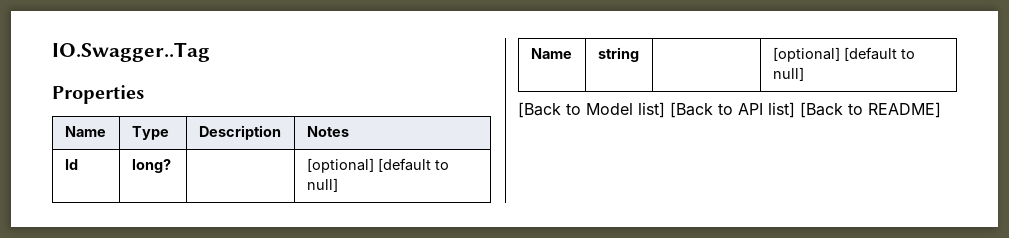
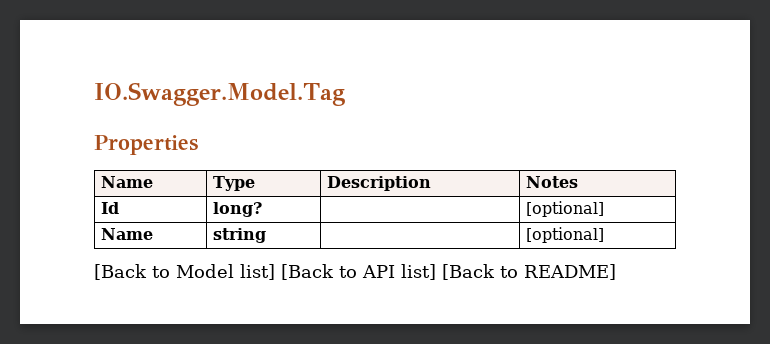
[52,42,210,62] IO.Swagger..Tag -> [94,82,345,106] IO.Swagger.Model.Tag
[377,158,449,172] [306,178,338,192] [default to null] -> (605, 209) none
[843,47,915,61] [772,67,804,81] [default to null] -> (605, 235) none

